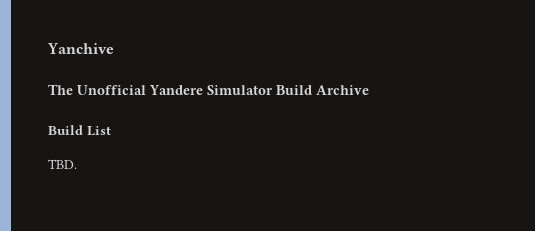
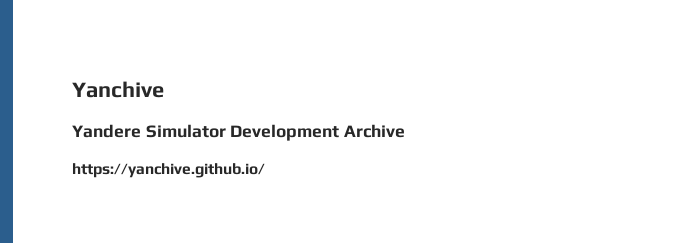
[48,84,146,95] The Unofficial -> (164, 89) none
[276,85,312,95] Build -> [230,124,340,141] Development
[48,125,111,136] [48,159,77,169] Build List // TBD. -> [72,163,265,178] https://yanchive.github.io/

